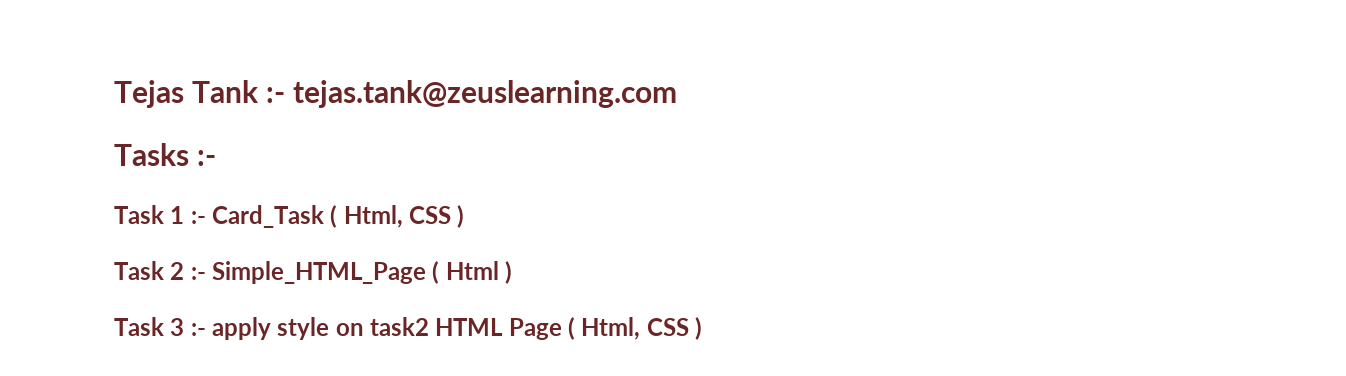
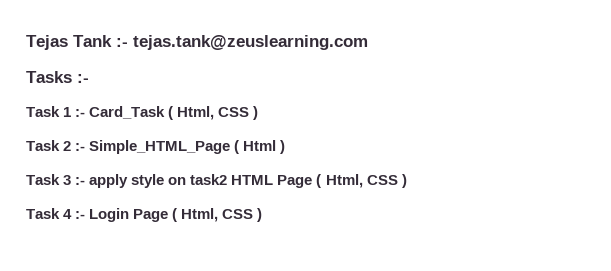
(703, 328) none -> [26,208,263,222] // Task 4 :- Login Page ( Html, CSS )

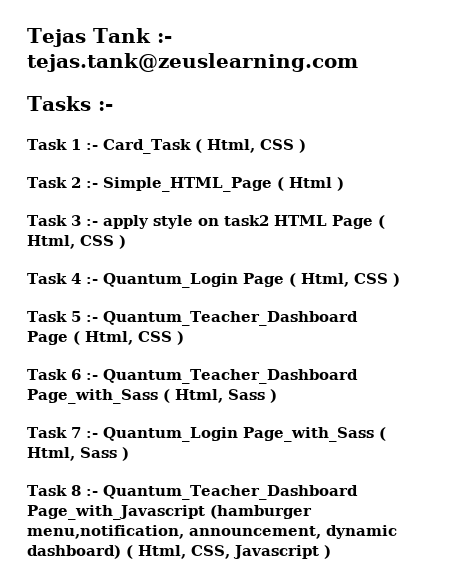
[89,208,263,222] Login Page ( Html, CSS ) -> [102,273,400,288] [27,311,358,326] [27,331,184,345] [27,369,358,384] [27,389,277,404] [27,427,386,442] [27,447,129,461] [27,485,358,500] [27,505,312,520] [27,525,397,539] [27,545,331,559] Quantum_Login Page ( Html, CSS ) // Task 5 :- Quantum_Teacher_Dashboard Page ( Html, CSS ) // Task 6 :- Quantum_Teacher_Dashboard Page_with_Sass ( Html, Sass ) // Task 7 :- Quantum_Login Page_with_Sass ( Html, Sass ) // Task 8 :- Quantum_Teacher_Dashboard Page_with_Javascript (hamburger menu,notification, announcement, dynamic dashboard) ( Html, CSS, Javascript )

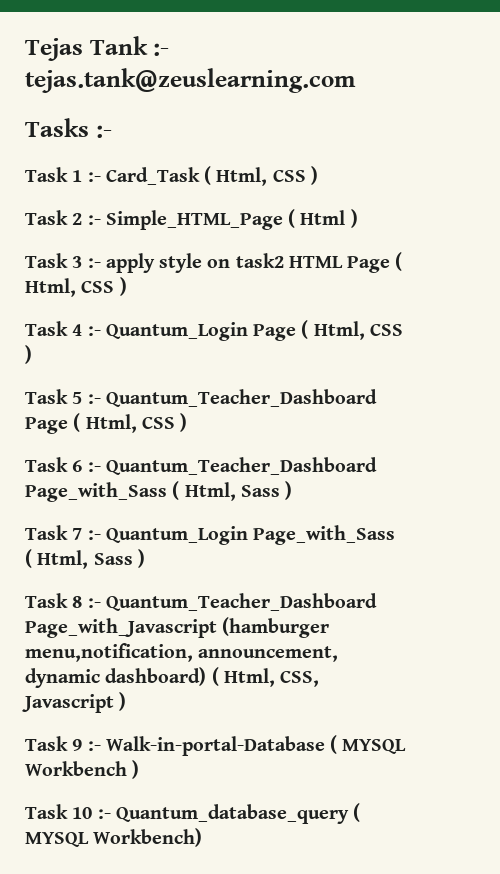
(331, 552) none -> [25,735,407,756] [25,760,140,779] [25,803,361,824] [25,828,203,847] // Task 9 :- Walk-in-portal-Database ( MYSQL Workbench ) // Task 10 :- Quantum_database_query ( MYSQL Workbench)

